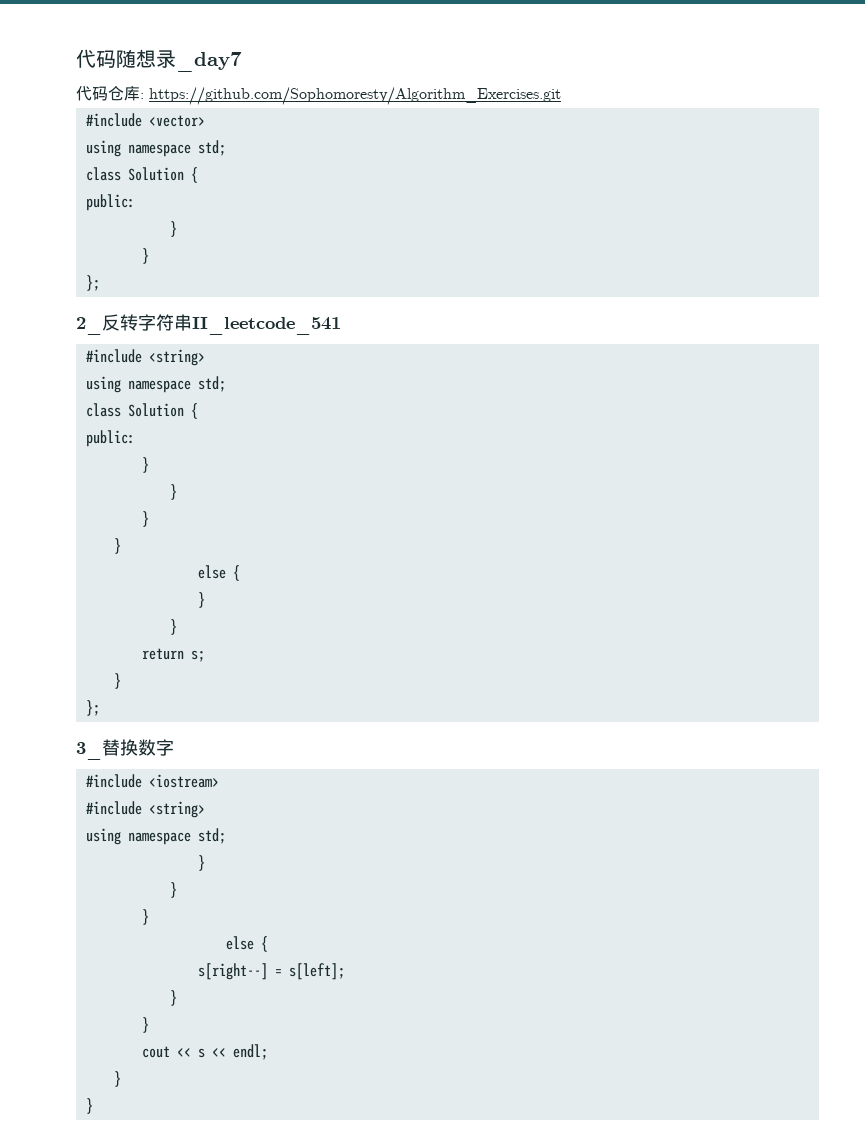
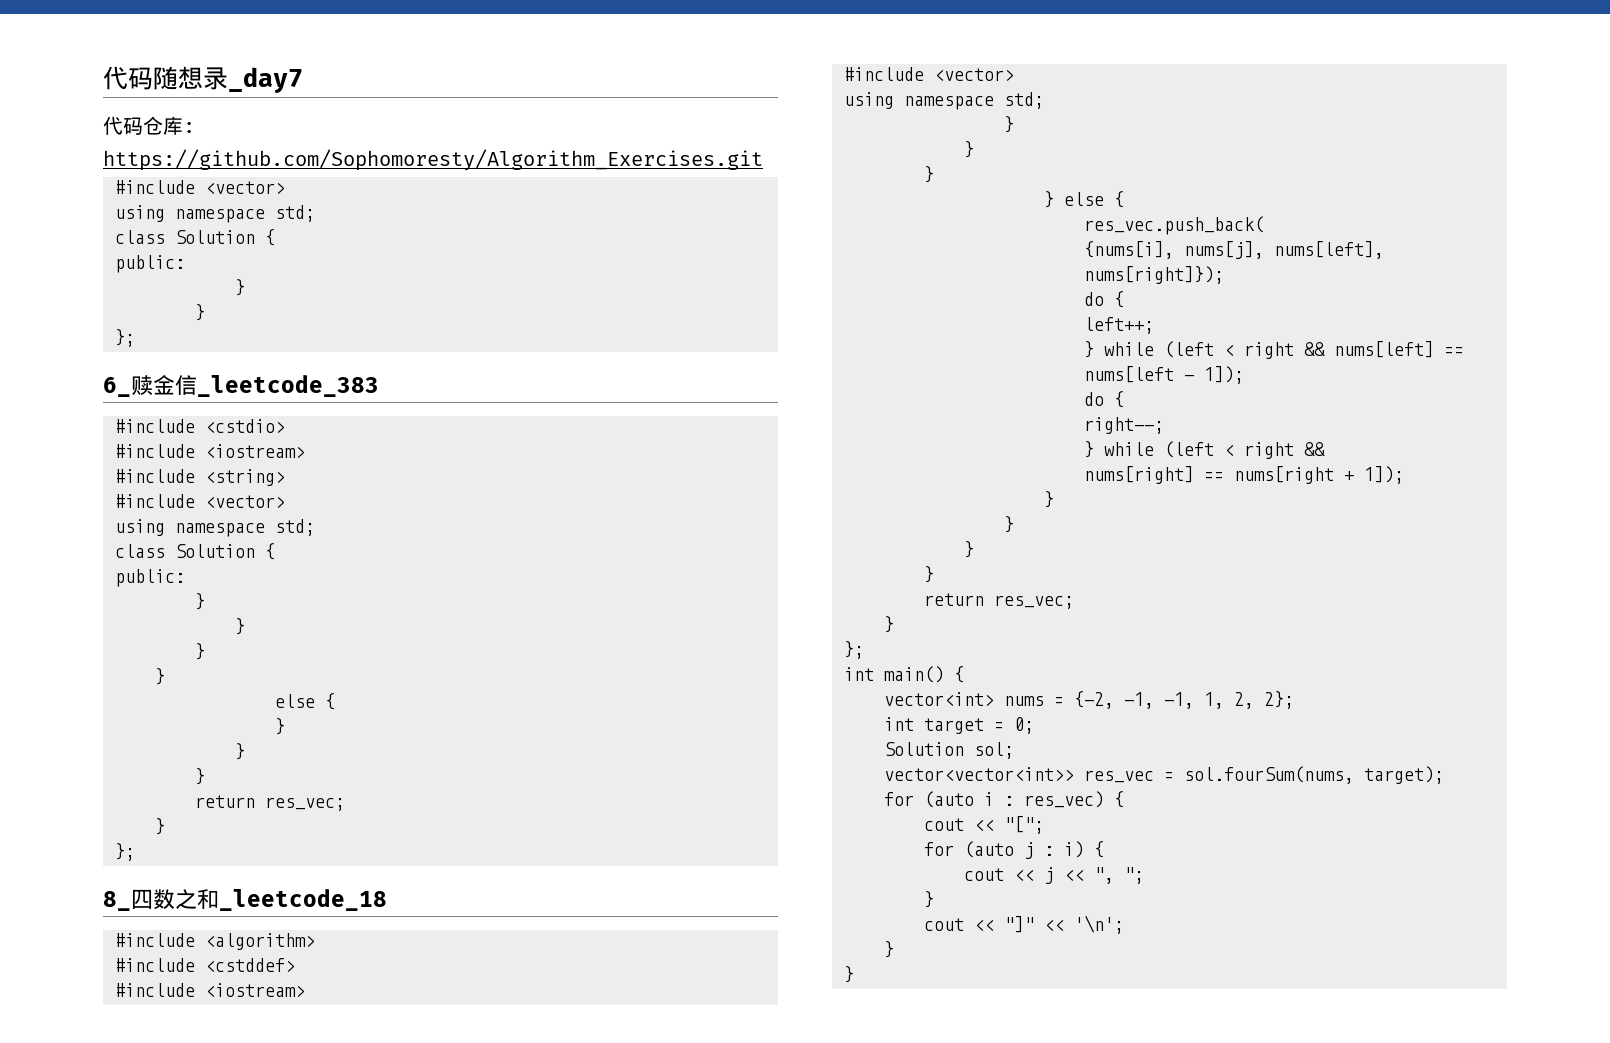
[76,314,341,335] [85,349,205,366] 2_反转字符串II_leetcode_541 // #include <string> -> [103,375,379,397] [115,419,285,433] [115,444,305,458] [115,469,285,486] [115,494,285,508] 6_赎金信_leetcode_383 // #include <cstdio> // #include <iostream> // #include <string> // #include <vector>
[141,648,205,662] [113,673,121,689] [85,700,100,716] [76,739,174,760] [85,774,219,788] [85,801,205,818] // return s; // } // }; // 3_替换数字 // #include <iostream> // #include <string> -> [195,768,205,785] [195,795,345,811] [155,818,165,835] [115,843,135,861] [103,889,387,911] [115,933,315,950] [115,958,295,972] [115,983,305,997] [844,67,1014,81] // } // return res_vec; // } // }; // 8_四数之和_leetcode_18 // #include <algorithm> // #include <cstddef> // #include <iostream> // #include <vector>
[225,936,268,952] [197,963,345,980] [169,990,177,1006] [141,1017,149,1033] [141,1044,268,1060] else { // s[right--] = s[left]; // } // } // cout << s << endl; -> [1044,191,1124,208] [1084,216,1264,235] [1084,241,1384,259] [1084,266,1224,284] [1084,291,1124,308] [1084,317,1154,334] [1084,341,1464,359] [1084,366,1244,384] [1084,391,1124,408] [1084,417,1164,434] [1084,441,1325,459] [1084,466,1404,484] [1044,491,1054,508] [1004,516,1014,533] [964,541,974,558] [924,566,934,583] [924,593,1074,609] [884,616,894,633] [844,641,864,659] [844,666,964,683] [884,691,1294,709] [884,717,1034,734] [884,742,1014,759] [884,766,1444,784] [884,791,1124,808] [924,816,1044,834] [924,841,1104,859] [964,867,1144,884] [924,891,934,908] [924,915,1124,934] } else { // res_vec.push_back( // {nums[i], nums[j], nums[left], nums[right]}); // do { // left++; // } while (left < right && nums[left] == nums[left - 1]); // do { // right--; // } while (left < right && // nums[right] == nums[right + 1]); // } // } // } // } // return res_vec; // } // }; // int main() { // vector<int> nums = {-2, -1, -1, 1, 2, 2}; // int target = 0; // Solution sol; // vector<vector<int>> res_vec = sol.fourSum(nums, target); // for (auto i : res_vec) { // cout << "["; // for (auto j : i) { // cout << j << ", "; // } // cout << "]" << '\n';

